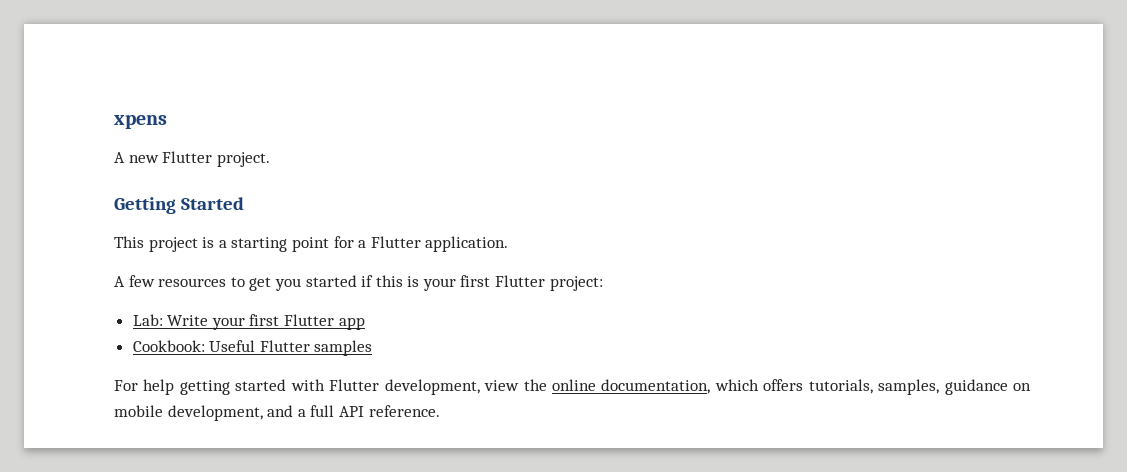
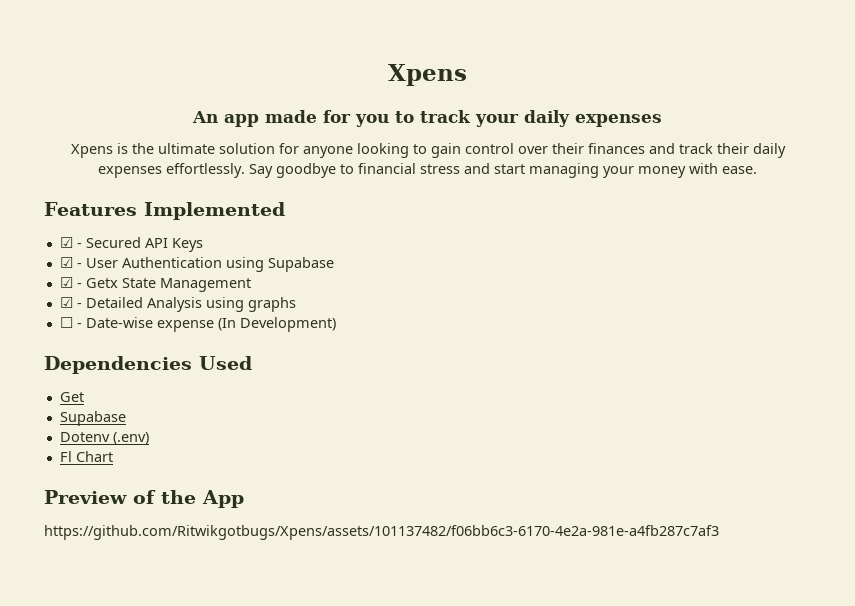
[114,115,167,129] [114,151,270,167] [114,197,244,214] [114,236,509,252] [114,275,603,291] [132,314,365,330] [132,340,373,356] [114,379,1031,395] [114,405,440,421] xpens // A new Flutter project. // Getting Started // This project is a starting point for a Flutter application. // A few resources to get you started if this is your first Flutter project: // Lab: Write your first Flutter app // Cookbook: Useful Flutter samples // For help getting started with Flutter development, view the online documentation, which offers tutorials, samples, guidance on mobile development, and a full API reference. -> [388,64,467,86] [192,110,662,127] [70,143,786,158] [98,163,757,178] [44,202,285,220] [59,237,203,252] [59,257,334,272] [59,277,251,292] [59,297,296,312] [59,317,336,332] [44,356,252,374] [59,392,84,402] [59,411,126,426] [59,432,149,445] [59,451,113,462] [44,490,244,508] [44,525,719,540] Xpens // An app made for you to track your daily expenses // Xpens is the ultimate solution for anyone looking to gain control over their finances and track their daily expenses effortlessly. Say goodbye to financial stress and start managing your money with ease. // Features Implemented // ☑ - Secured API Keys // ☑ - User Authentication using Supabase // ☑ - Getx State Management // ☑ - Detailed Analysis using graphs // ☐ - Date-wise expense (In Development) // Dependencies Used // Get // Supabase // Dotenv (.env) // Fl Chart // Preview of the App // https://github.com/Ritwikgotbugs/Xpens/assets/101137482/f06bb6c3-6170-4e2a-981e-a4fb287c7af3

